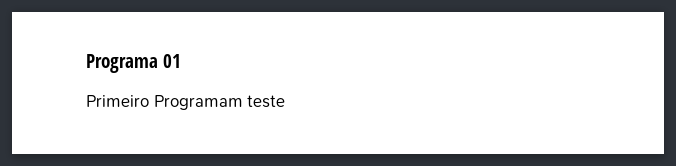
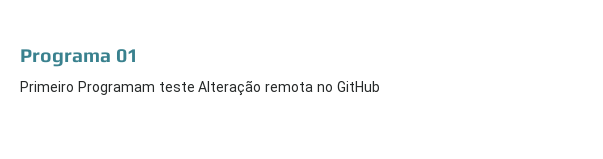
(286, 101) none -> [198,80,380,96] Alteração remota no GitHub

